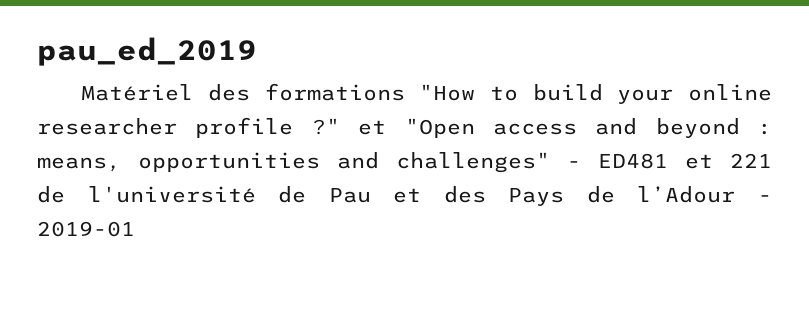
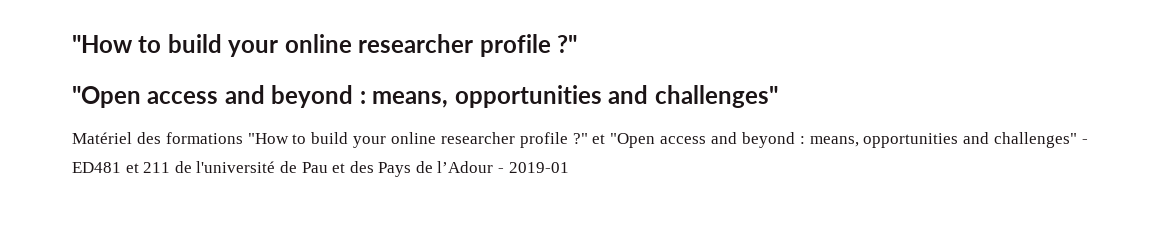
[37,37,257,66] pau_ed_2019 -> [72,34,578,57] [72,85,778,108] "How to build your online researcher profile ?" // "Open access and beyond : means, opportunities and challenges"
[730,153,772,168] 221 -> [143,162,171,173] 211

